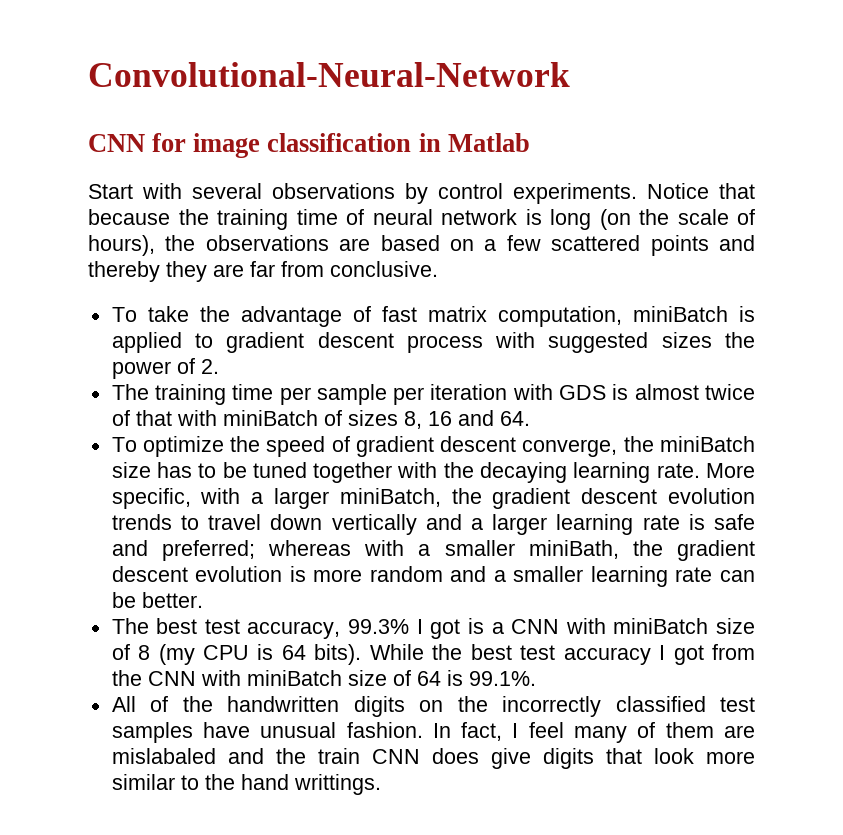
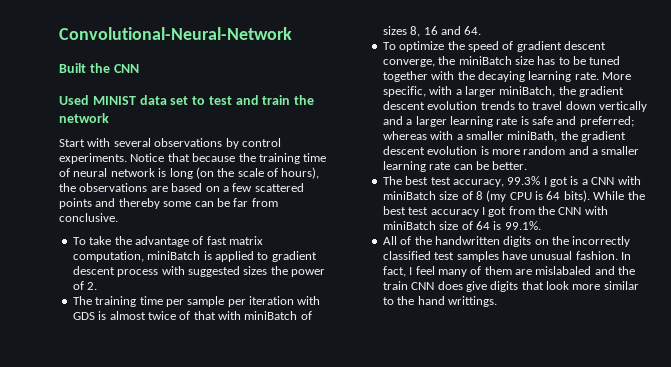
[88,133,530,158] CNN for image classification in Matlab -> [59,63,139,73] [59,95,315,105] [59,113,109,123] Built the CNN // Used MINIST data set to test and train the network
[166,261,244,282] they are -> [163,198,230,207] some can be

